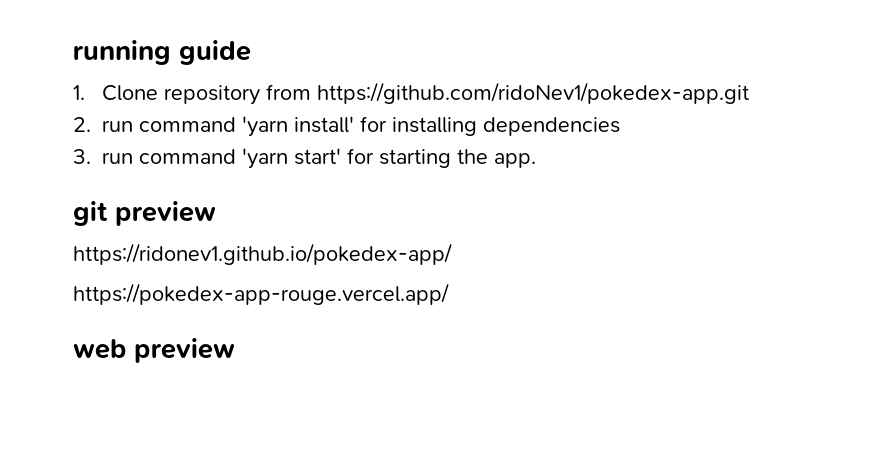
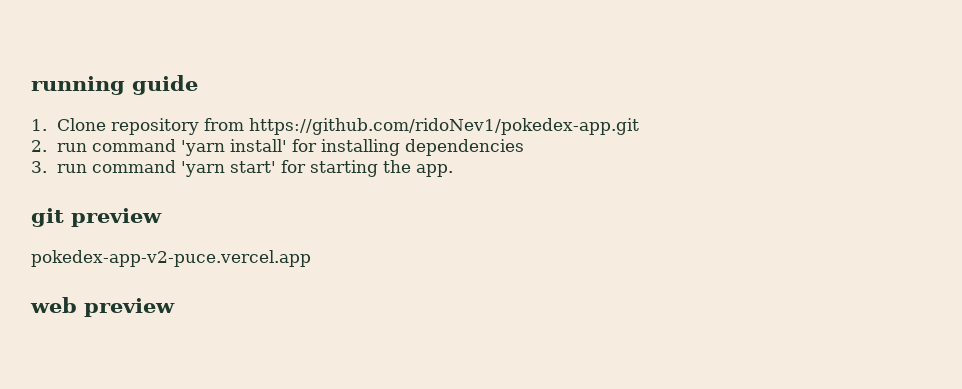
[73,243,452,265] [73,283,449,305] https://ridonev1.github.io/pokedex-app/ // https://pokedex-app-rouge.vercel.app/ -> [31,250,311,267] pokedex-app-v2-puce.vercel.app

